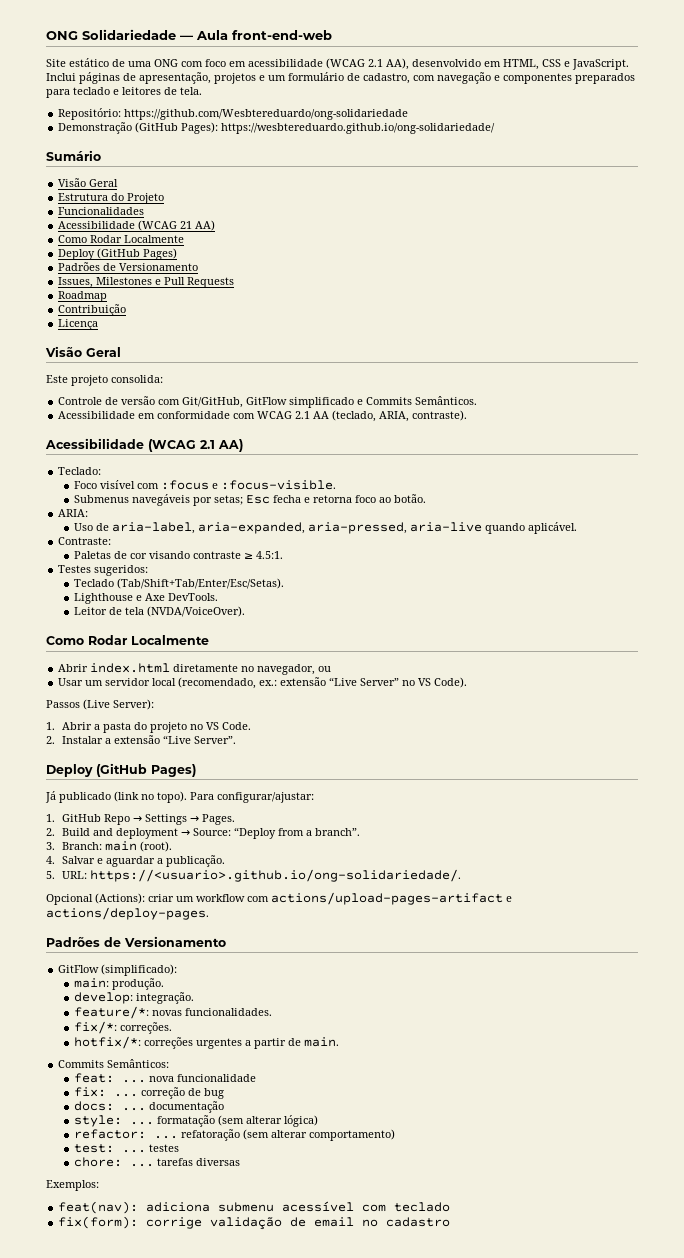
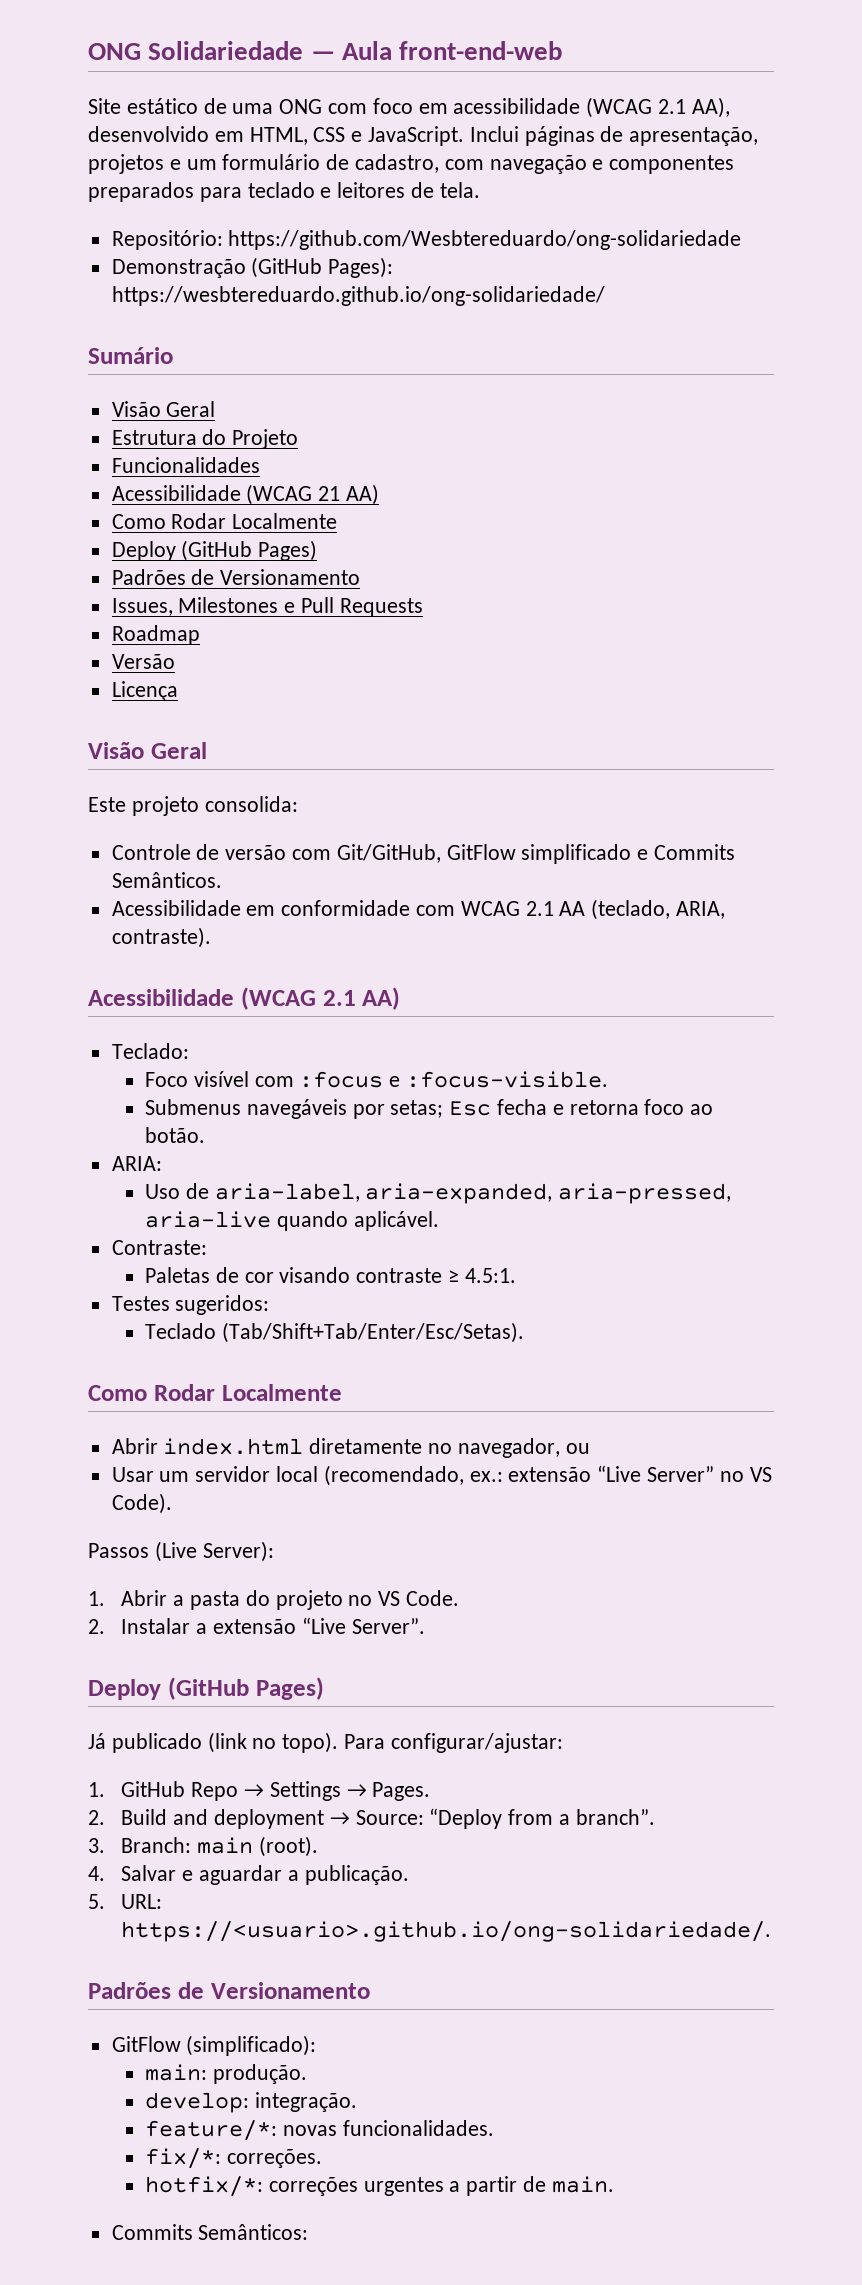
[58,304,127,316] Contribuição -> [111,654,175,669] Versão
[74,593,219,604] [74,606,246,617] // Lighthouse e Axe DevTools. // Leitor de tela (NVDA/VoiceOver). -> (524, 1332) none
[46,892,512,905] [46,907,209,920] // Opcional (Actions): criar um workflow com actions/upload-pages-artifact e actions/deploy-pages. -> (772, 1931) none
[74,1073,257,1083] [74,1087,225,1099] [74,1101,225,1113] [74,1115,319,1127] [74,1129,396,1141] [74,1144,180,1153] [74,1157,241,1167] [46,1180,99,1191] [58,1201,451,1214] [58,1216,451,1230] // feat: ... nova funcionalidade // fix: ... correção de bug // docs: ... documentação // style: ... formatação (sem alterar lógica) // refactor: ... refatoração (sem alterar comportamento) // test: ... testes // chore: ... tarefas diversas // Exemplos: // feat(nav): adiciona submenu acessível com teclado // fix(form): corrige validação de email no cadastro -> (309, 2232) none

